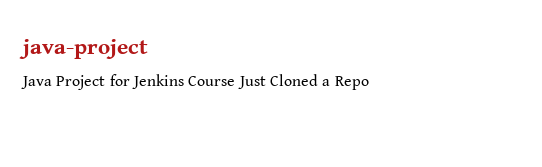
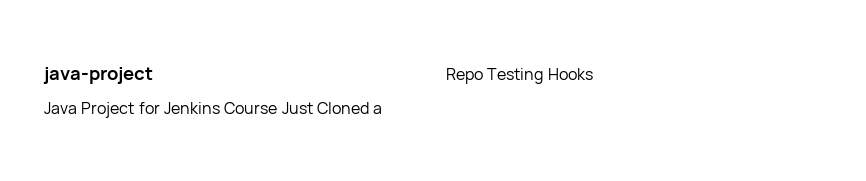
(369, 83) none -> [487,68,593,84] Testing Hooks

